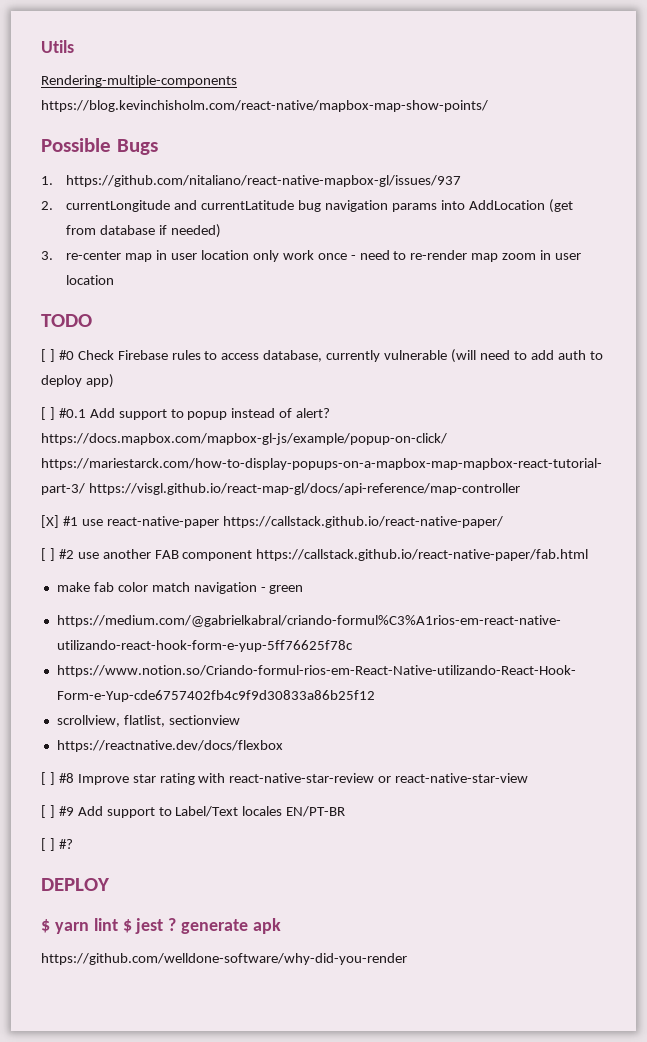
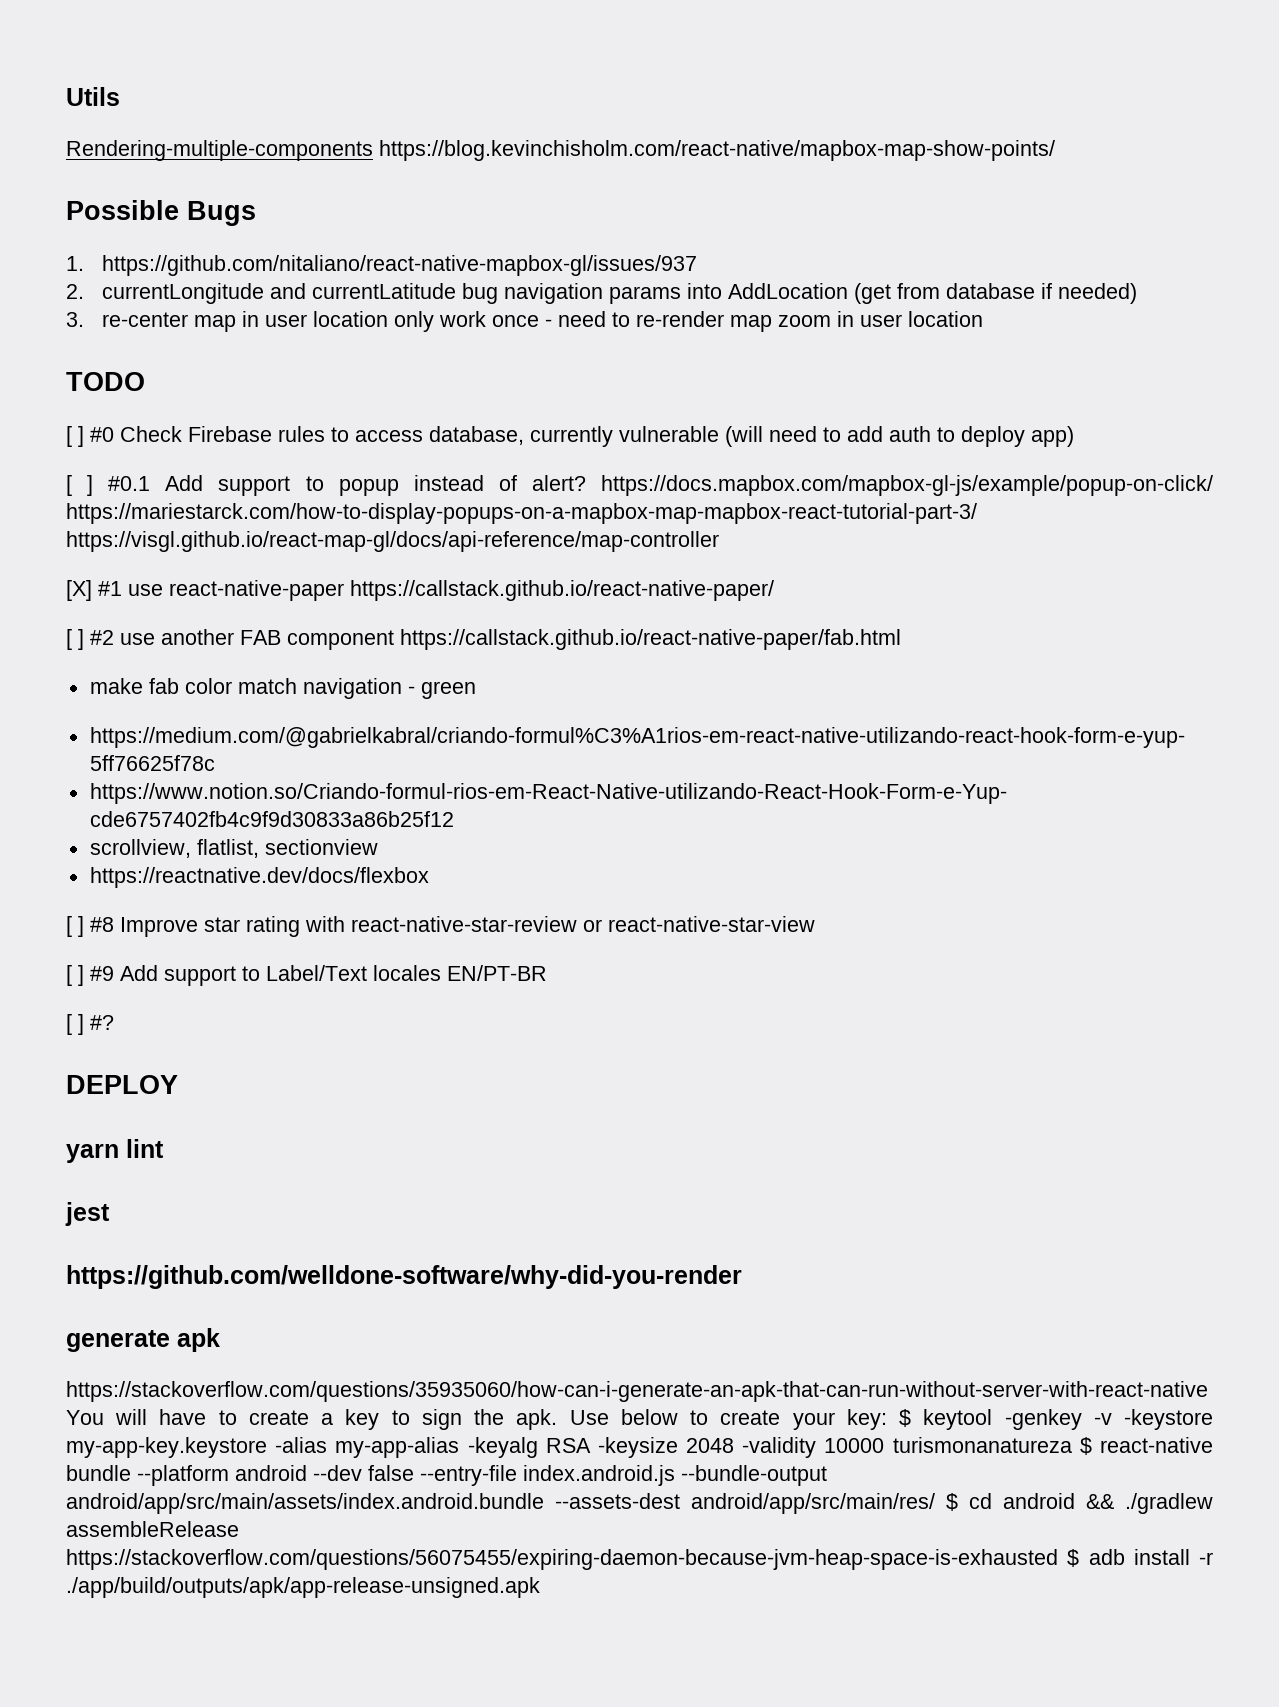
[41,919,50,933] $ -> (178, 1084) none
[122,919,132,933] $ -> (164, 1148) //
[168,918,177,931] ? -> [66,1265,742,1289] // https://github.com/welldone-software/why-did-you-render //
[41,953,407,965] https://github.com/welldone-software/why-did-you-render -> [66,1381,1208,1402] [66,1409,1213,1430] [66,1437,1213,1458] [66,1465,827,1486] [66,1493,1213,1514] [66,1521,239,1537] [66,1549,1213,1570] [66,1577,540,1598] https://stackoverflow.com/questions/35935060/how-can-i-generate-an-apk-that-can-run-without-server-with-react-native You will have to create a key to sign the apk. Use below to create your key: $ keytool -genkey -v -keystore my-app-key.keystore -alias my-app-alias -keyalg RSA -keysize 2048 -validity 10000 turismonanatureza $ react-native bundle --platform android --dev false --entry-file index.android.js --bundle-output android/app/src/main/assets/index.android.bundle --assets-dest android/app/src/main/res/ $ cd android && ./gradlew assembleRelease https://stackoverflow.com/questions/56075455/expiring-daemon-because-jvm-heap-space-is-exhausted $ adb install -r ./app/build/outputs/apk/app-release-unsigned.apk

